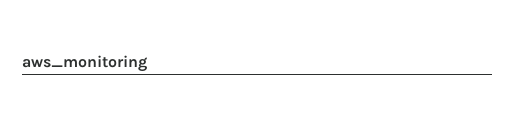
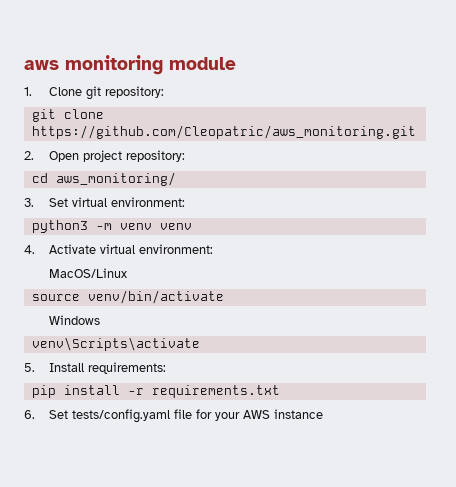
[22,55,147,72] aws_monitoring -> [24,55,236,75] [24,86,164,100] [31,109,104,122] [31,125,416,139] [24,150,185,162] [31,172,176,186] [24,197,185,207] [31,220,192,233] [24,244,213,254] [48,268,127,278] [31,290,224,304] [48,315,100,325] [31,337,200,351] [24,362,166,374] [31,385,280,398] [24,409,323,423] aws monitoring module // 1. Clone git repository: // git clone https://github.com/Cleopatric/aws_monitoring.git // 2. Open project repository: // cd aws_monitoring/ // 3. Set virtual environment: // python3 -m venv venv // 4. Activate virtual environment: // MacOS/Linux // source venv/bin/activate // Windows // venv\Scripts\activate // 5. Install requirements: // pip install -r requirements.txt // 6. Set tests/config.yaml file for your AWS instance

